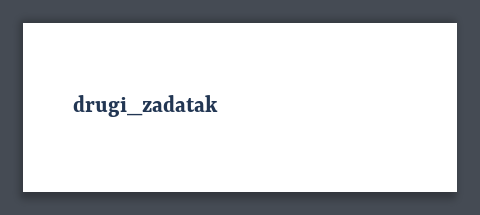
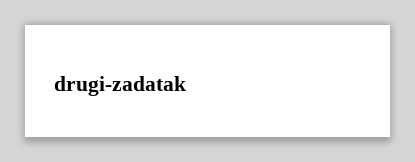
[73,95,218,117] drugi_zadatak -> [54,76,186,96] drugi-zadatak

